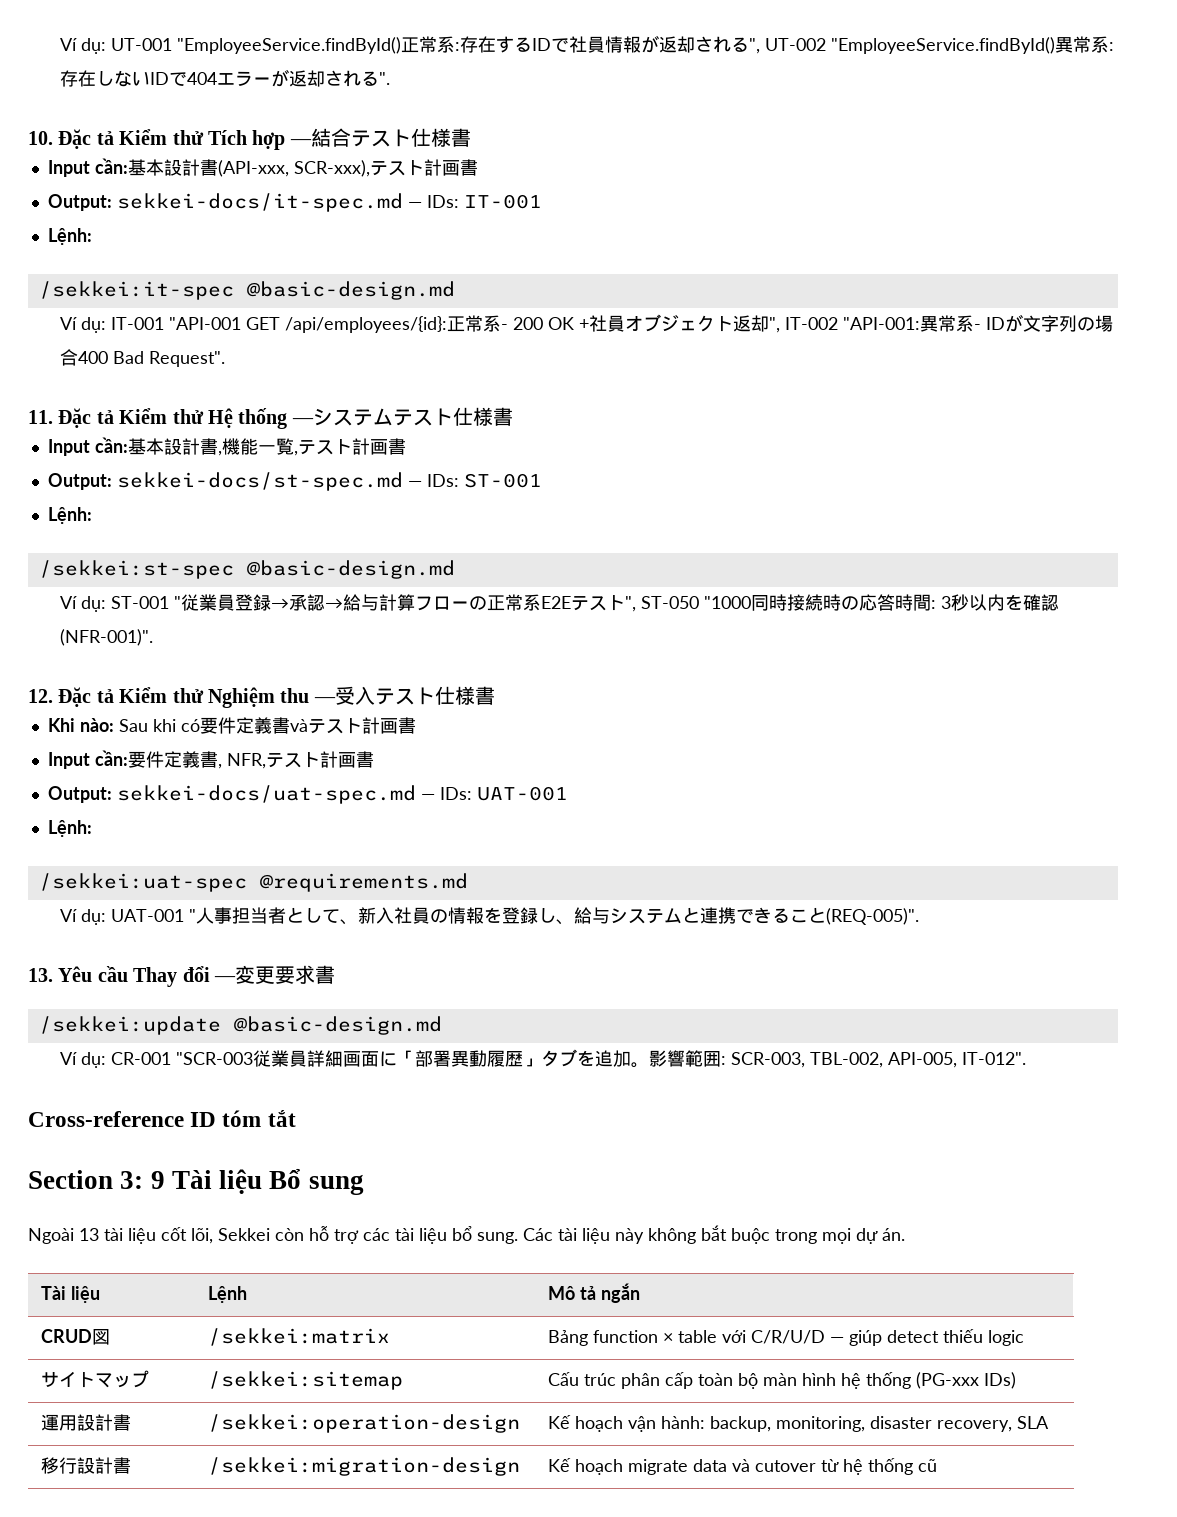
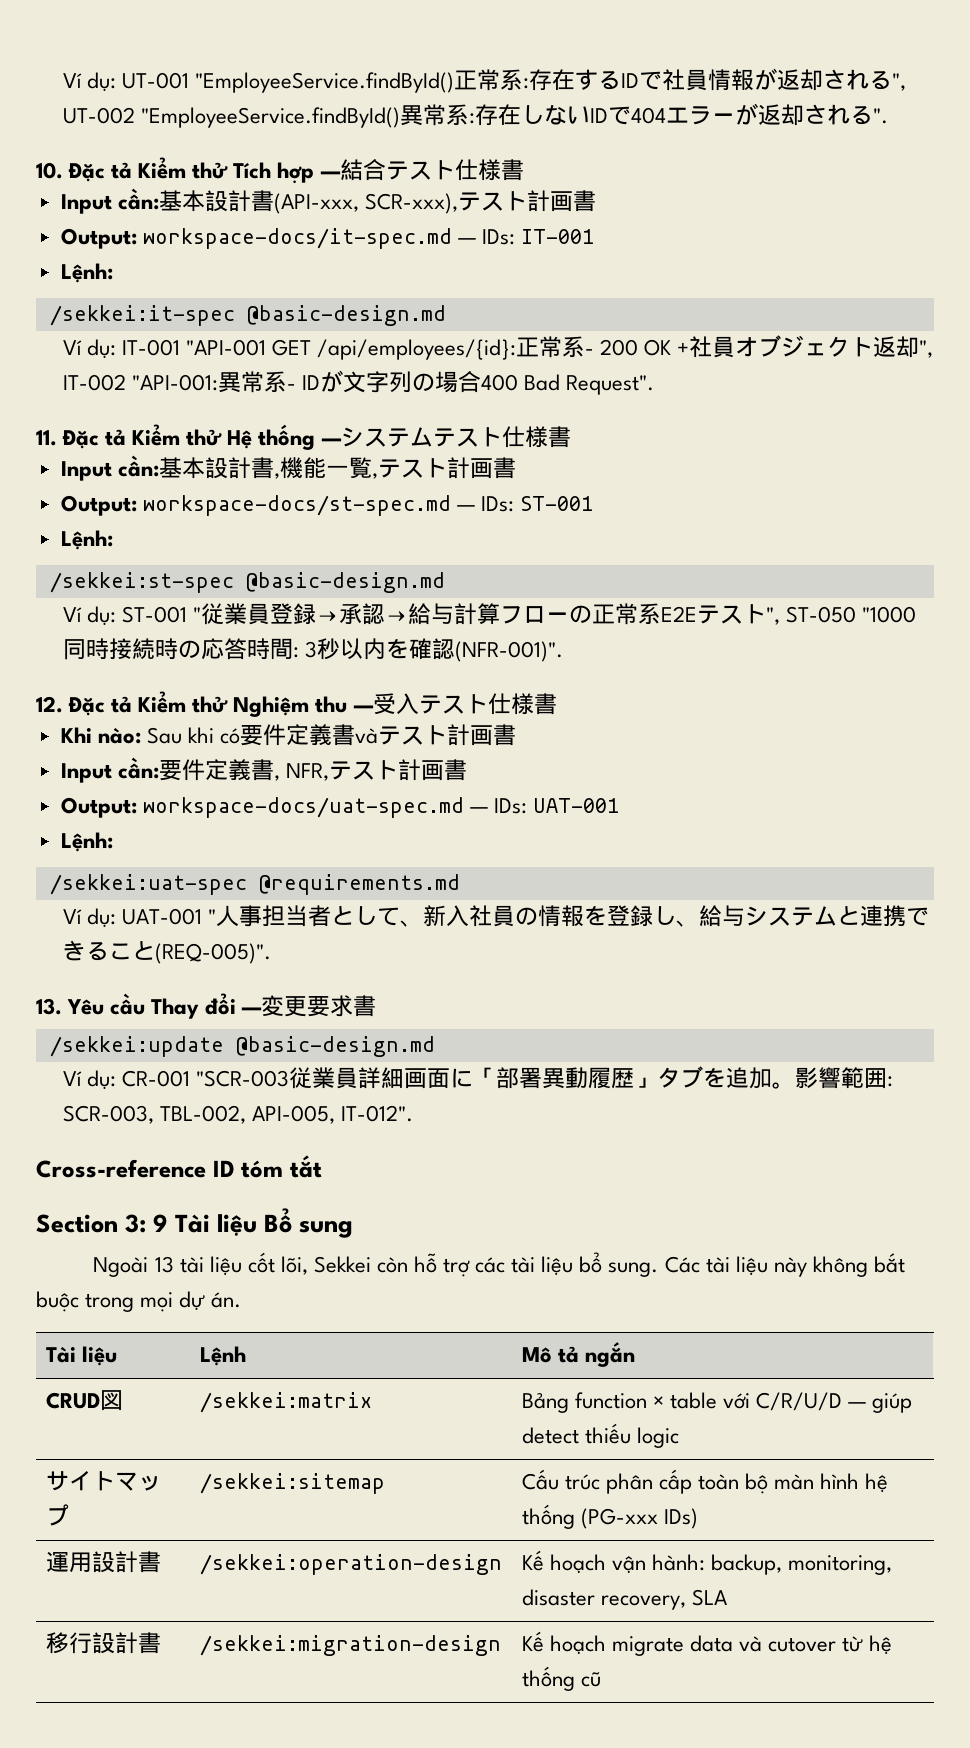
[116,193,403,212] sekkei-docs/it-spec.md -> [142,228,452,249] workspace-docs/it-spec.md
[116,472,403,491] sekkei-docs/st-spec.md -> [142,495,451,516] workspace-docs/st-spec.md
[116,785,416,804] sekkei-docs/uat-spec.md -> [142,797,464,818] workspace-docs/uat-spec.md

